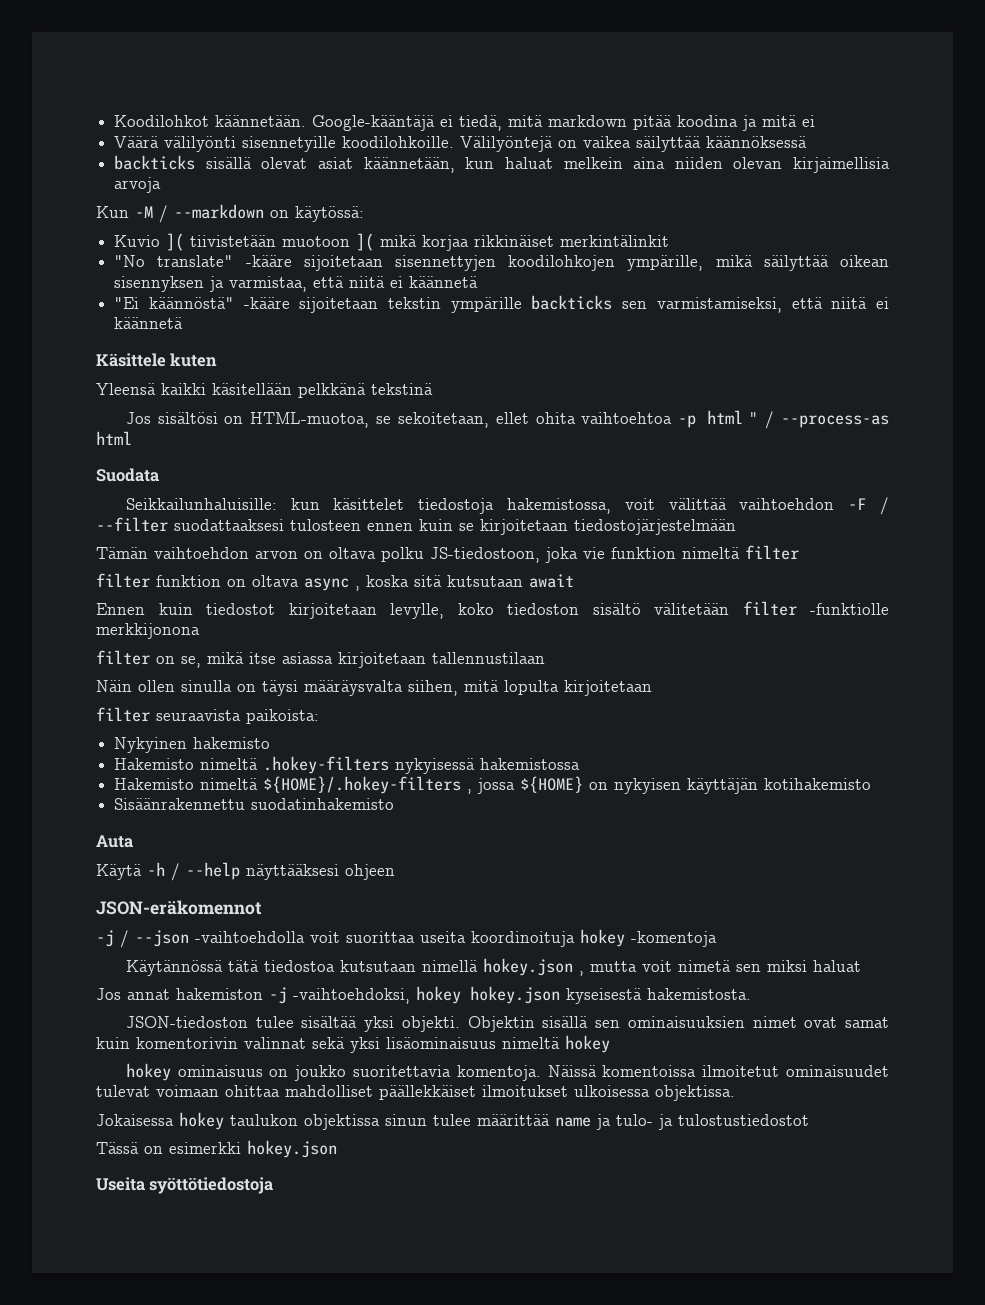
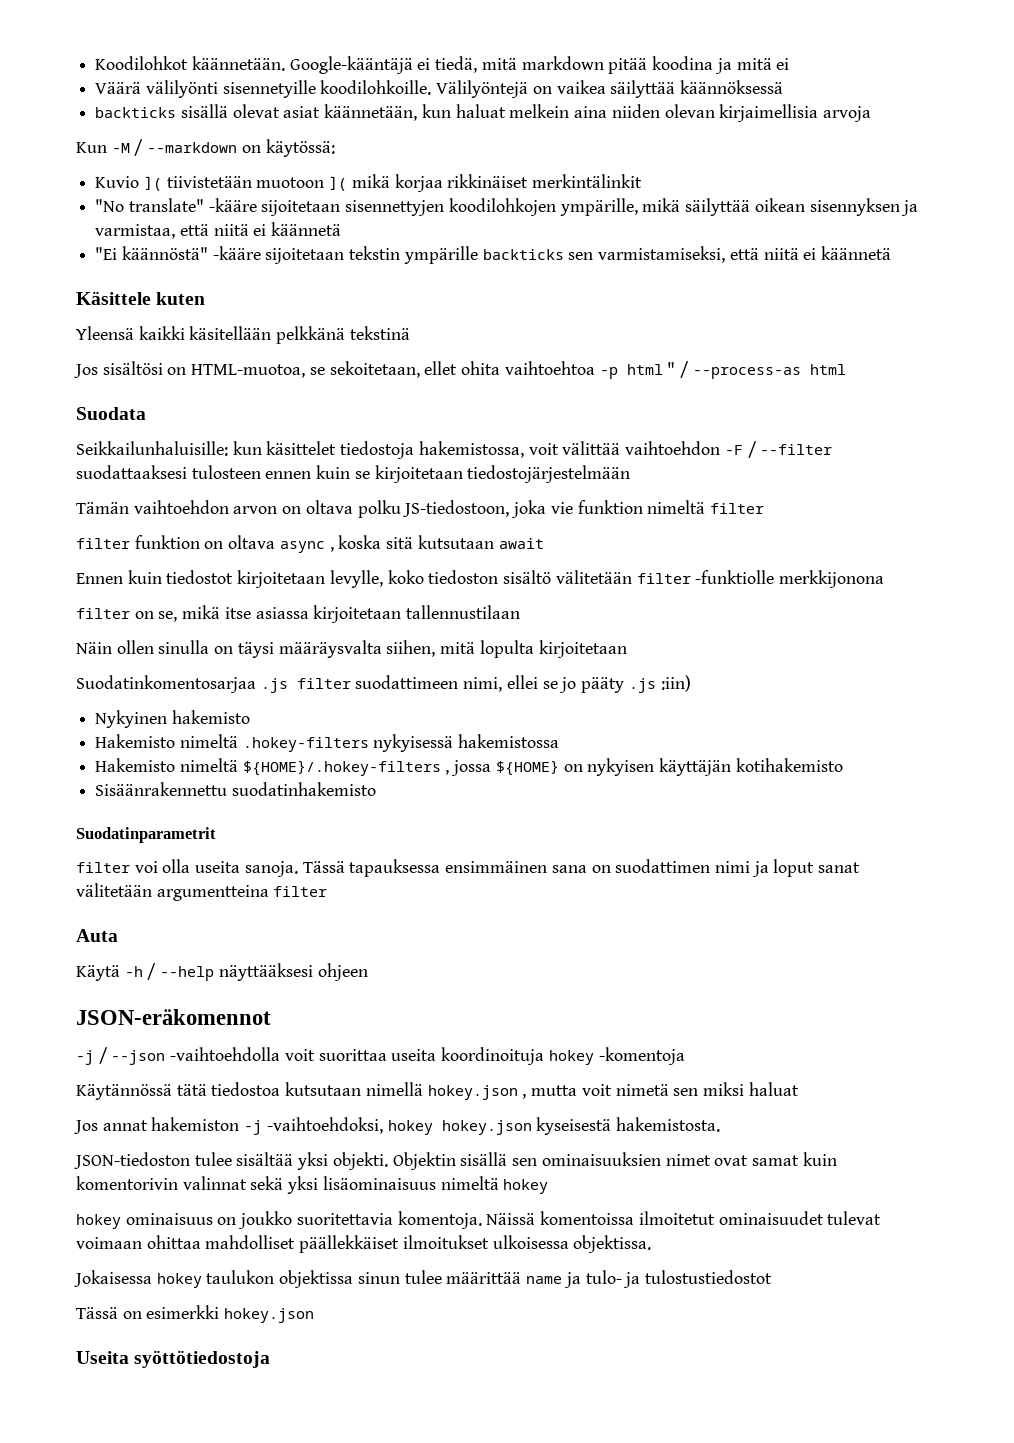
[96,707,319,724] filter seuraavista paikoista: -> [76,675,691,693] Suodatinkomentosarjaa .js filter suodattimeen nimi, ellei se jo pääty .js :iin)
(395, 804) none -> [76,827,216,843] [76,859,861,877] [76,883,328,901] // Suodatinparametrit // filter voi olla useita sanoja. Tässä tapauksessa ensimmäinen sana on suodattimen nimi ja loput sanat välitetään argumentteina filter

